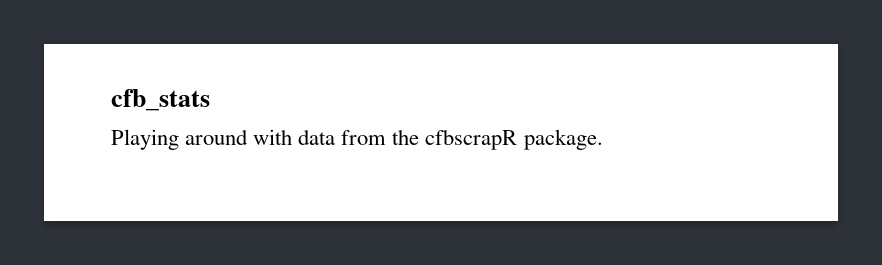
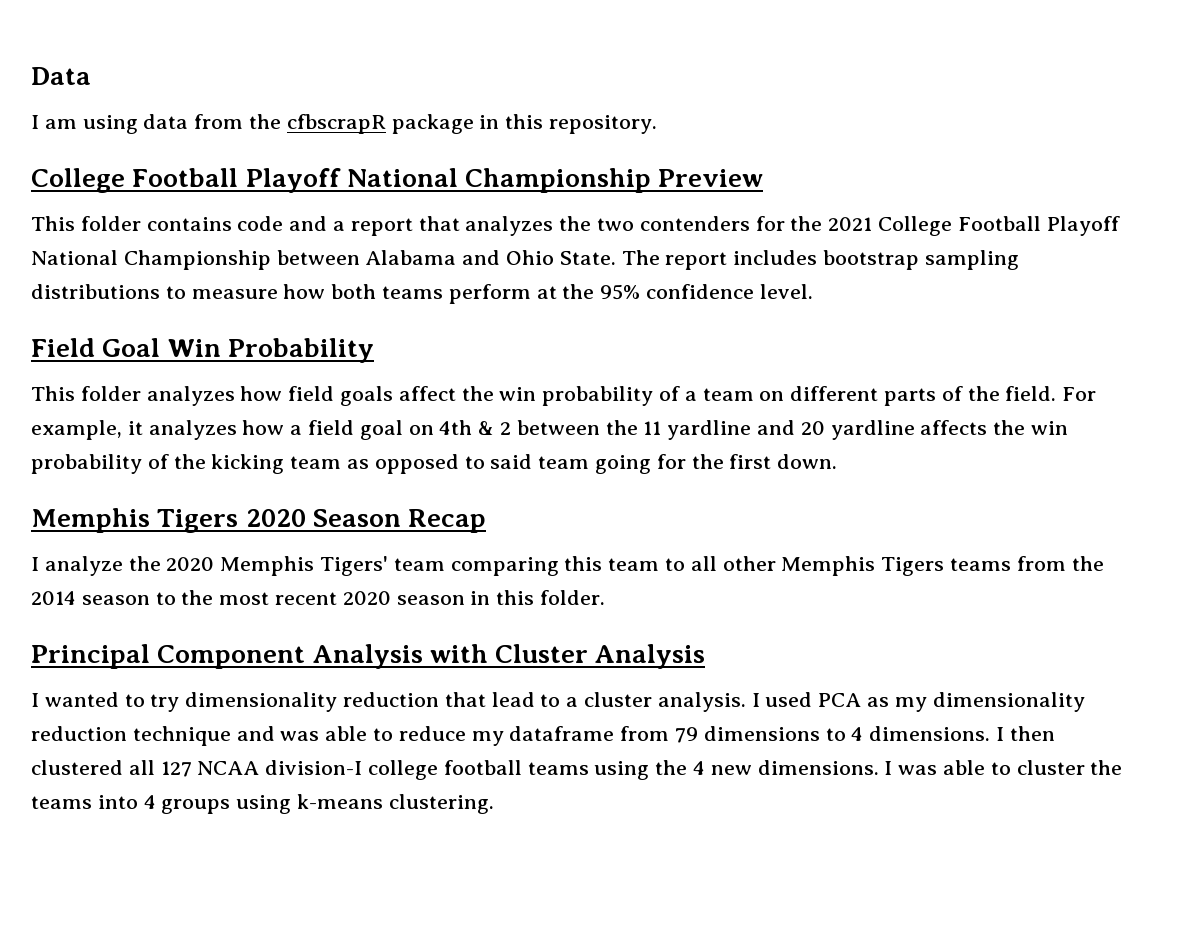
[111,89,210,111] [111,129,603,150] cfb_stats // Playing around with data from the cfbscrapR package. -> [31,67,91,85] [31,114,658,134] [31,168,764,193] [31,216,1120,236] [31,250,1019,270] [31,284,813,304] [31,338,374,363] [31,386,1097,406] [31,420,1069,440] [31,454,838,474] [31,508,487,533] [31,556,1104,576] [31,590,606,605] [31,644,706,669] [31,692,1085,712] [31,726,1055,746] [31,760,1123,780] [31,794,494,814] Data // I am using data from the cfbscrapR package in this repository. // College Football Playoff National Championship Preview // This folder contains code and a report that analyzes the two contenders for the 2021 College Football Playoff National Championship between Alabama and Ohio State. The report includes bootstrap sampling distributions to measure how both teams perform at the 95% confidence level. // Field Goal Win Probability // This folder analyzes how field goals affect the win probability of a team on different parts of the field. For example, it analyzes how a field goal on 4th & 2 between the 11 yardline and 20 yardline affects the win probability of the kicking team as opposed to said team going for the first down. // Memphis Tigers 2020 Season Recap // I analyze the 2020 Memphis Tigers' team comparing this team to all other Memphis Tigers teams from the 2014 season to the most recent 2020 season in this folder. // Principal Component Analysis with Cluster Analysis // I wanted to try dimensionality reduction that lead to a cluster analysis. I used PCA as my dimensionality reduction technique and was able to reduce my dataframe from 79 dimensions to 4 dimensions. I then clustered all 127 NCAA division-I college football teams using the 4 new dimensions. I was able to cluster the teams into 4 groups using k-means clustering.

